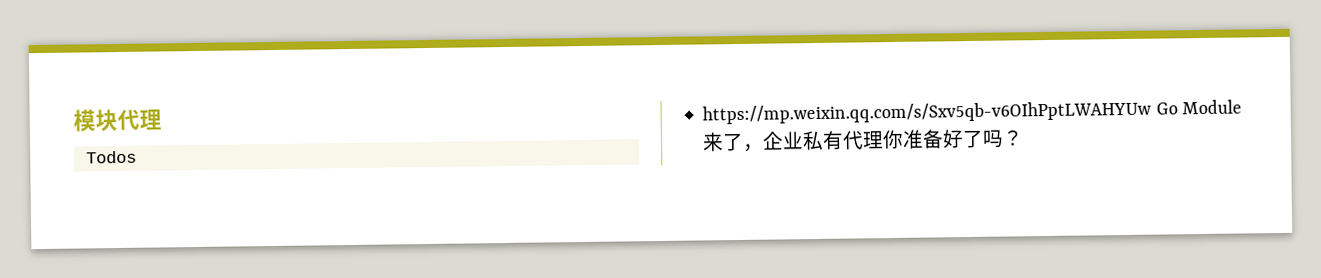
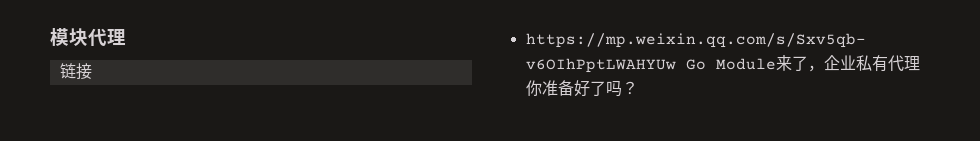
[85,150,137,164] Todos -> [59,63,92,80] 链接

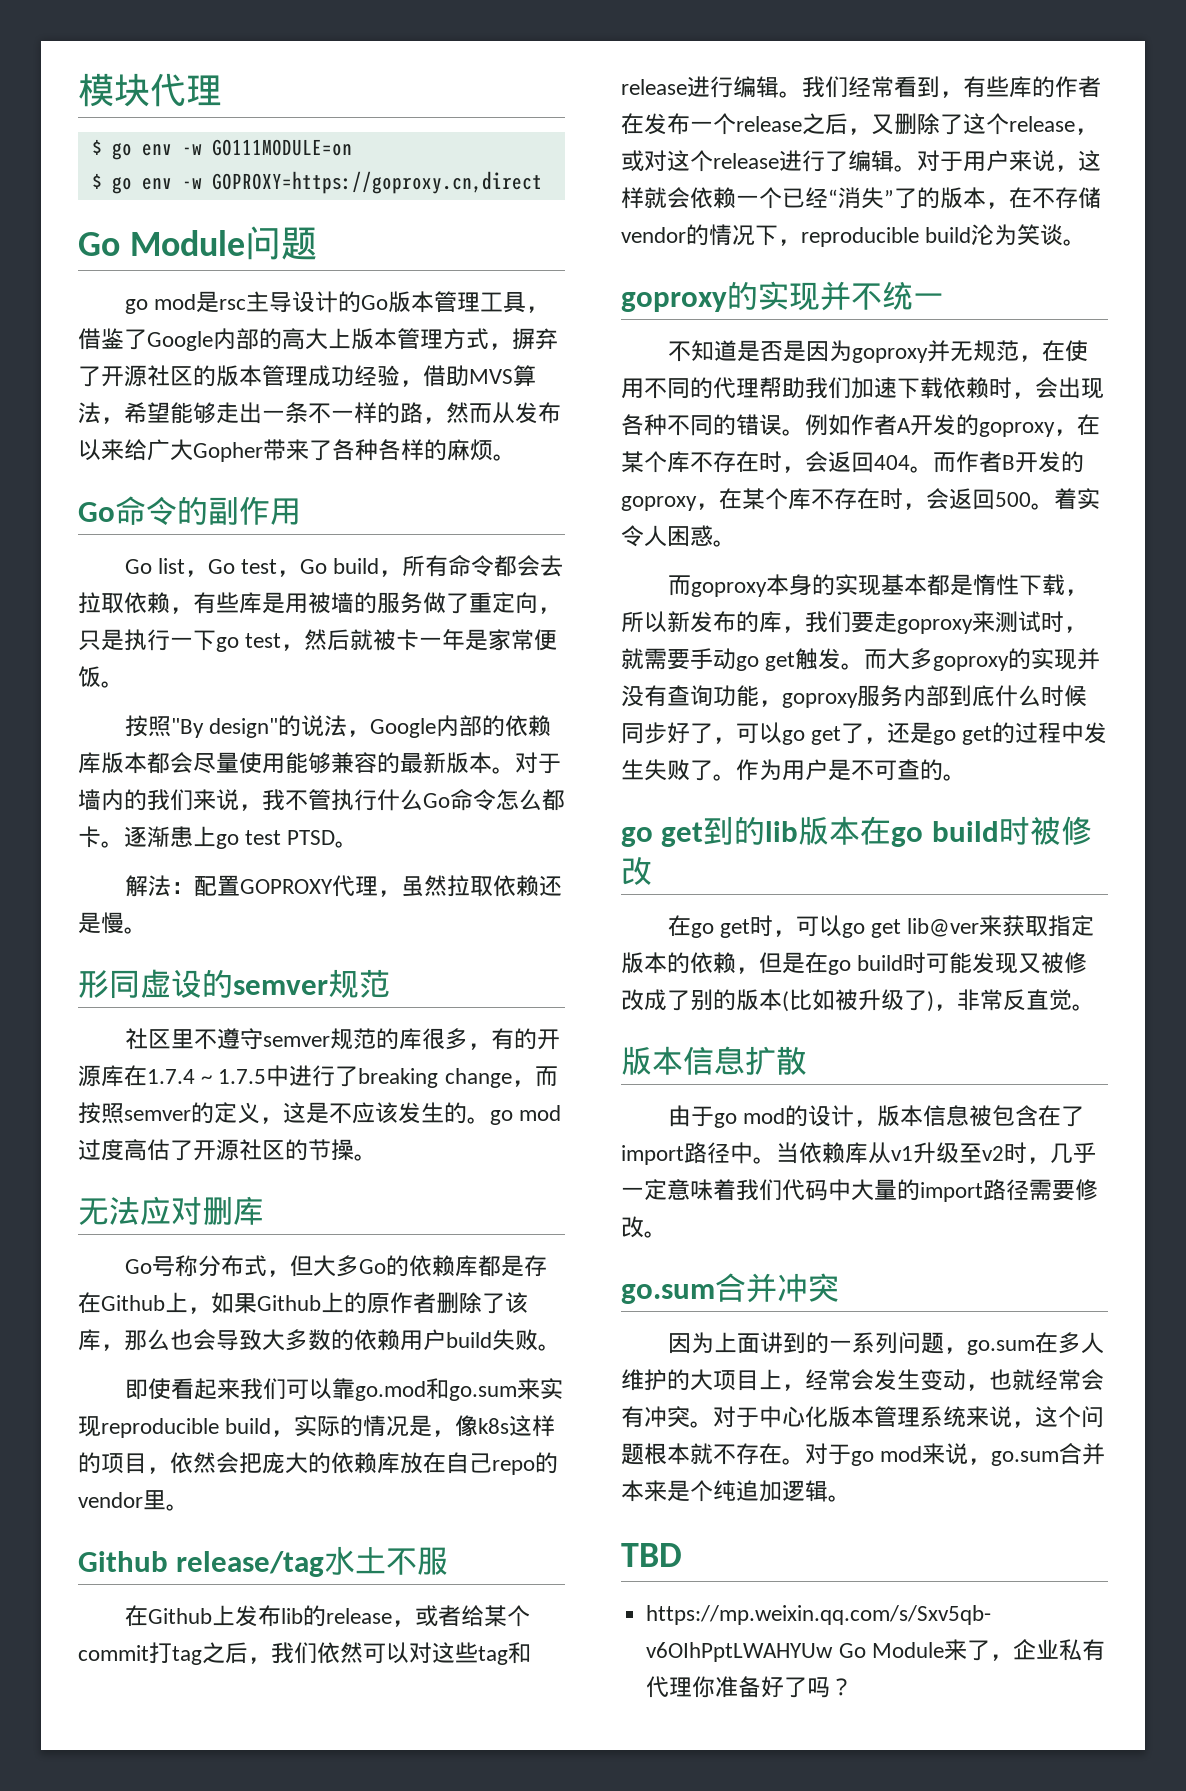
[59,63,92,80] 链接 -> [91,139,352,160] [91,171,542,194] [78,226,317,260] [124,291,550,314] [78,328,558,351] [78,365,536,387] [78,402,561,424] [78,439,516,462] [78,496,301,526] [124,555,564,577] [78,592,561,614] [78,629,558,652] [78,666,124,688] [124,715,552,738] [78,752,561,774] [78,789,565,811] [78,826,359,849] [124,875,562,897] [78,912,147,934] [78,969,390,999] [124,1028,560,1050] [78,1065,558,1088] [78,1102,562,1125] [78,1139,377,1161] [78,1196,264,1225] [124,1255,547,1277] [78,1292,528,1314] [78,1329,561,1351] [124,1378,563,1401] [78,1415,556,1438] [78,1452,558,1475] [78,1490,189,1511] [78,1546,449,1577] [124,1605,530,1627] [78,1642,531,1665] [621,76,1101,98] [621,113,1098,135] [621,150,1101,172] [621,187,1101,209] [621,224,1087,247] [621,281,944,312] [667,340,1088,363] [621,377,1104,399] [621,414,1100,437] [621,451,1084,473] [621,488,1100,511] [621,525,736,547] [667,574,1088,597] [621,611,1087,634] [621,648,1101,671] [621,685,1087,708] [621,722,1108,745] [621,759,966,781] [621,816,1092,847] [621,856,652,885] [667,915,1095,938] [621,952,1088,975] [621,989,1095,1012] [621,1046,807,1075] [667,1105,1085,1128] [621,1142,1096,1165] [621,1179,1098,1202] [621,1216,667,1238] [621,1273,839,1304] [667,1332,1104,1355] [621,1369,1104,1391] [621,1406,1104,1428] [621,1443,1106,1466] [621,1480,851,1502] [621,1543,682,1567] $ go env -w GO111MODULE=on // $ go env -w GOPROXY=https://goproxy.cn,direct // Go Module问题 // go mod是rsc主导设计的Go版本管理工具，借鉴了Google内部的高大上版本管理方式，摒弃了开源社区的版本管理成功经验，借助MVS算法，希望能够走出一条不一样的路，然而从发布以来给广大Gopher带来了各种各样的麻烦。 // Go命令的副作用 // Go list，Go test，Go build，所有命令都会去拉取依赖，有些库是用被墙的服务做了重定向，只是执行一下go test，然后就被卡一年是家常便饭。 // 按照"By design"的说法，Google内部的依赖库版本都会尽量使用能够兼容的最新版本。对于墙内的我们来说，我不管执行什么Go命令怎么都卡。逐渐患上go test PTSD。 // 解法：配置GOPROXY代理，虽然拉取依赖还是慢。 // 形同虚设的semver规范 // 社区里不遵守semver规范的库很多，有的开源库在1.7.4 ~ 1.7.5中进行了breaking change，而按照semver的定义，这是不应该发生的。go mod过度高估了开源社区的节操。 // 无法应对删库 // Go号称分布式，但大多Go的依赖库都是存在Github上，如果Github上的原作者删除了该库，那么也会导致大多数的依赖用户build失败。 // 即使看起来我们可以靠go.mod和go.sum来实现reproducible build，实际的情况是，像k8s这样的项目，依然会把庞大的依赖库放在自己repo的vendor里。 // Github release/tag水土不服 // 在Github上发布lib的release，或者给某个commit打tag之后，我们依然可以对这些tag和release进行编辑。我们经常看到，有些库的作者在发布一个release之后，又删除了这个release，或对这个release进行了编辑。对于用户来说，这样就会依赖一个已经“消失”了的版本，在不存储vendor的情况下，reproducible build沦为笑谈。 // goproxy的实现并不统一 // 不知道是否是因为goproxy并无规范，在使用不同的代理帮助我们加速下载依赖时，会出现各种不同的错误。例如作者A开发的goproxy，在某个库不存在时，会返回404。而作者B开发的goproxy，在某个库不存在时，会返回500。着实令人困惑。 // 而goproxy本身的实现基本都是惰性下载，所以新发布的库，我们要走goproxy来测试时，就需要手动go get触发。而大多goproxy的实现并没有查询功能，goproxy服务内部到底什么时候同步好了，可以go get了，还是go get的过程中发生失败了。作为用户是不可查的。 // go get到的lib版本在go build时被修改 // 在go get时，可以go get lib@ver来获取指定版本的依赖，但是在go build时可能发现又被修改成了别的版本(比如被升级了)，非常反直觉。 // 版本信息扩散 // 由于go mod的设计，版本信息被包含在了import路径中。当依赖库从v1升级至v2时，几乎一定意味着我们代码中大量的import路径需要修改。 // go.sum合并冲突 // 因为上面讲到的一系列问题，go.sum在多人维护的大项目上，经常会发生变动，也就经常会有冲突。对于中心化版本管理系统来说，这个问题根本就不存在。对于go mod来说，go.sum合并本来是个纯追加逻辑。 // TBD

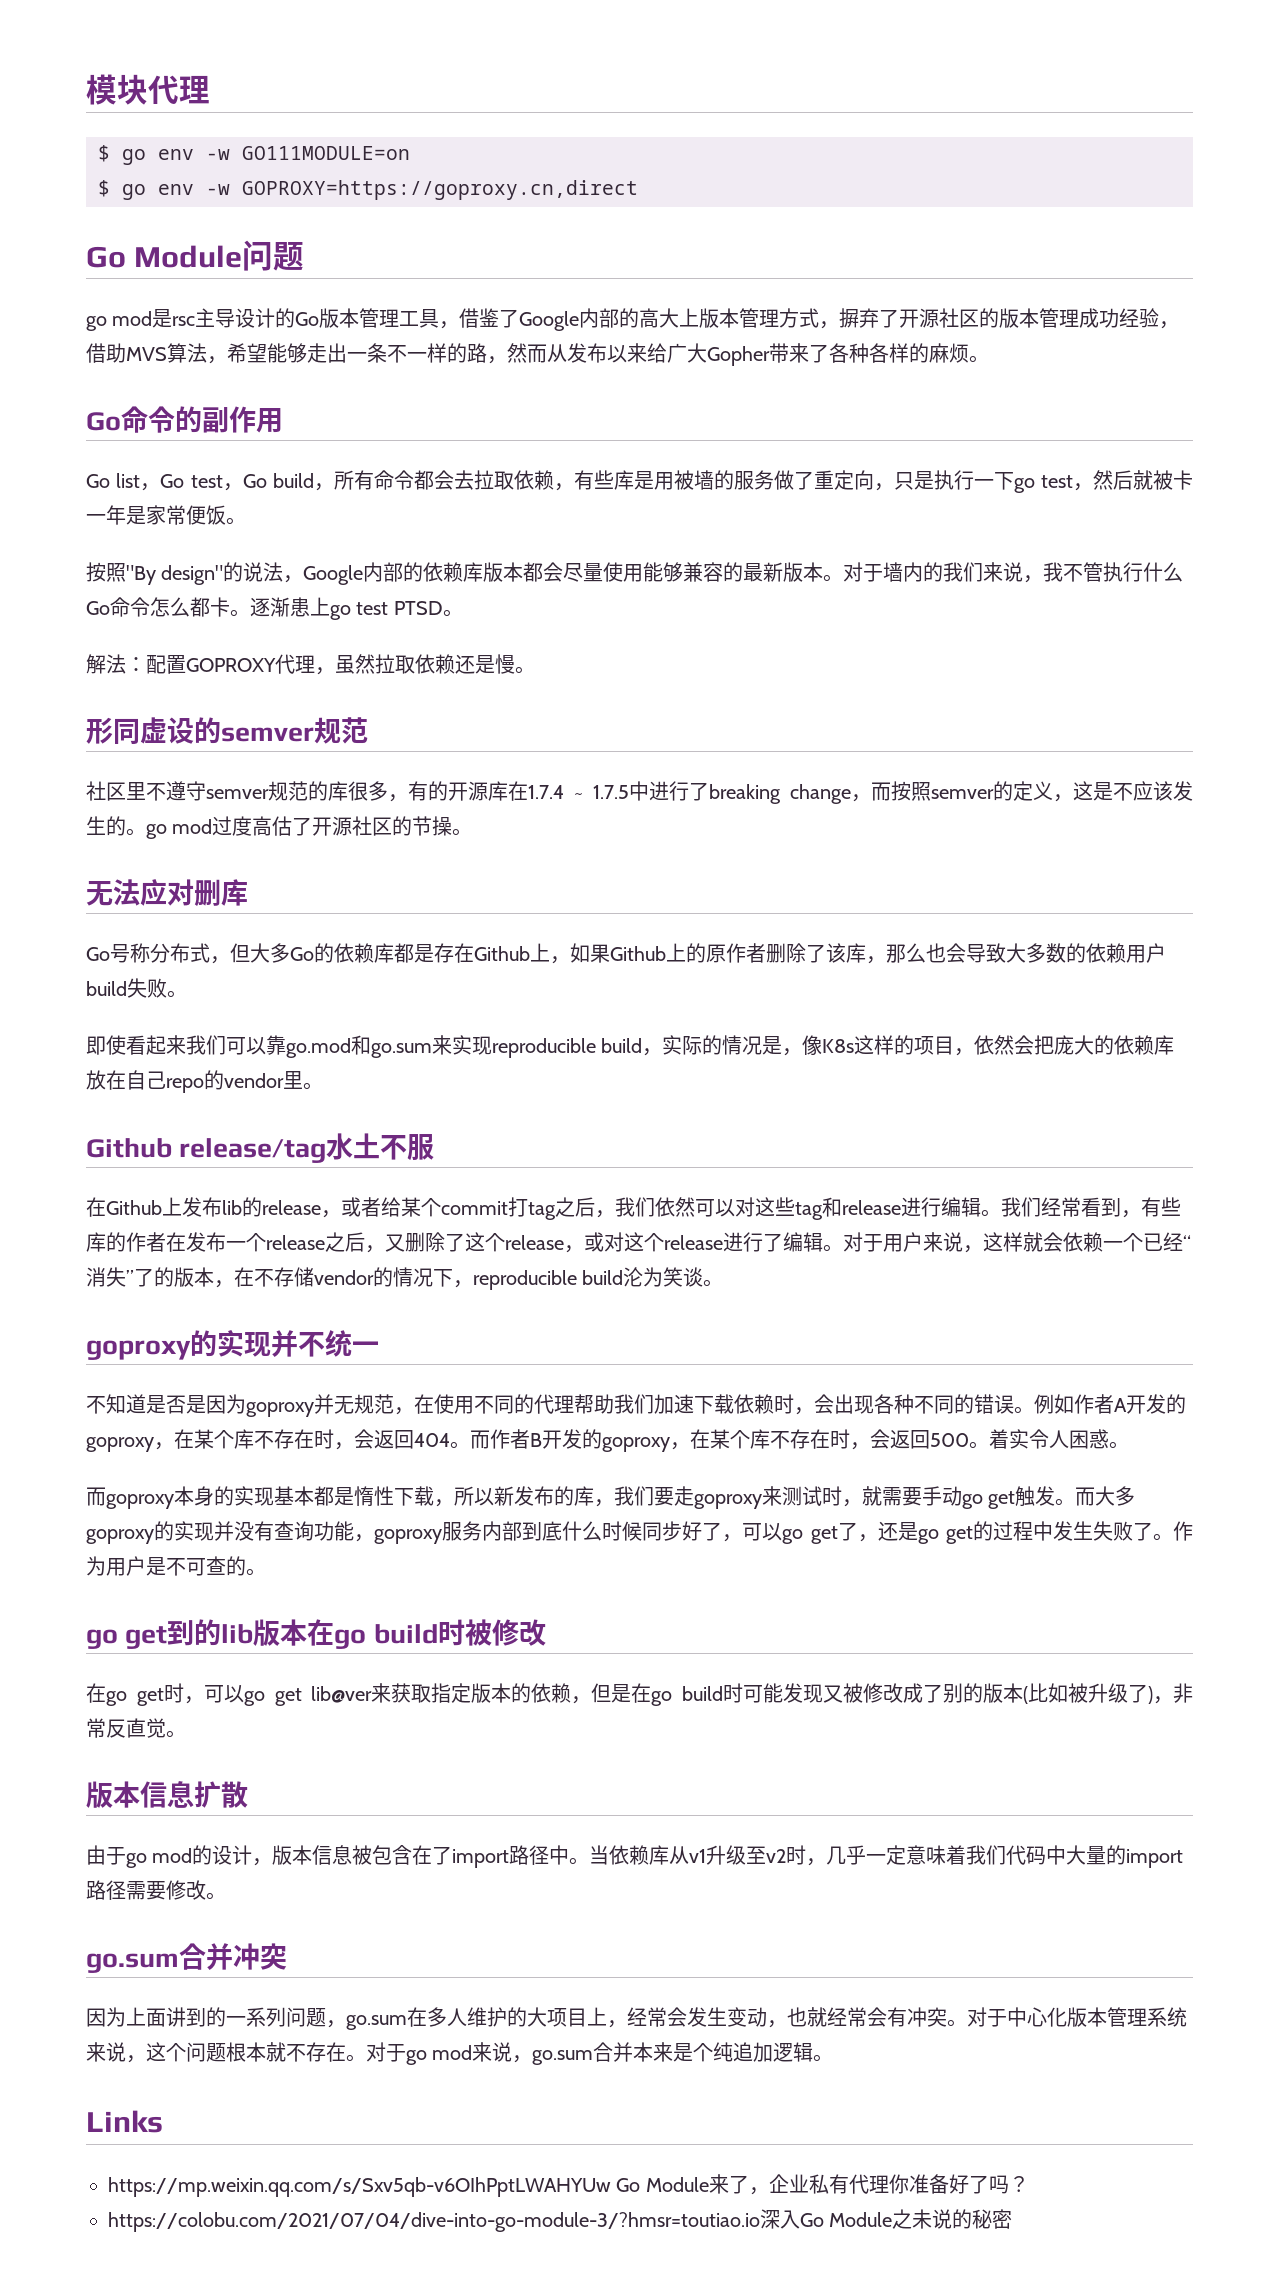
[478,1418,510,1434] k8s -> [822,1039,855,1053] K8s
[621,1543,682,1567] TBD -> [86,2110,163,2133] Links
(854, 1687) none -> [108,2209,1013,2232] // https://colobu.com/2021/07/04/dive-into-go-module-3/?hmsr=toutiao.io深入Go Module之未说的秘密

